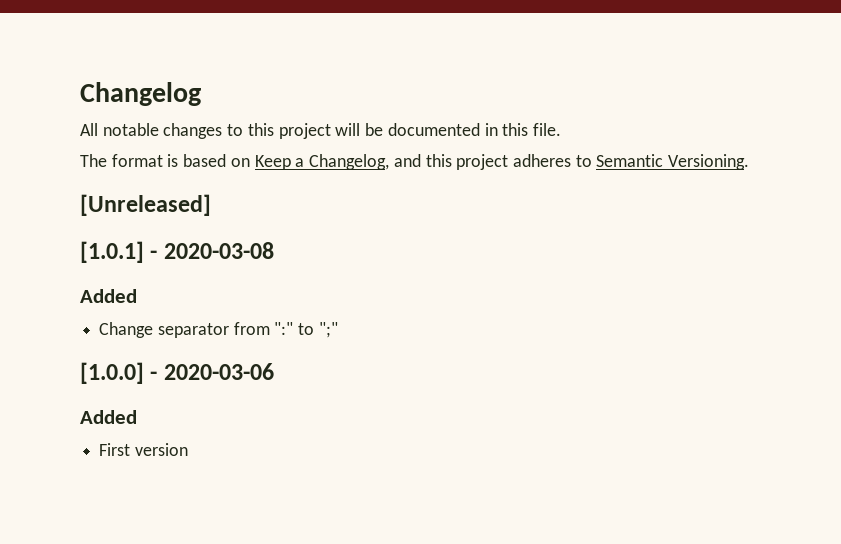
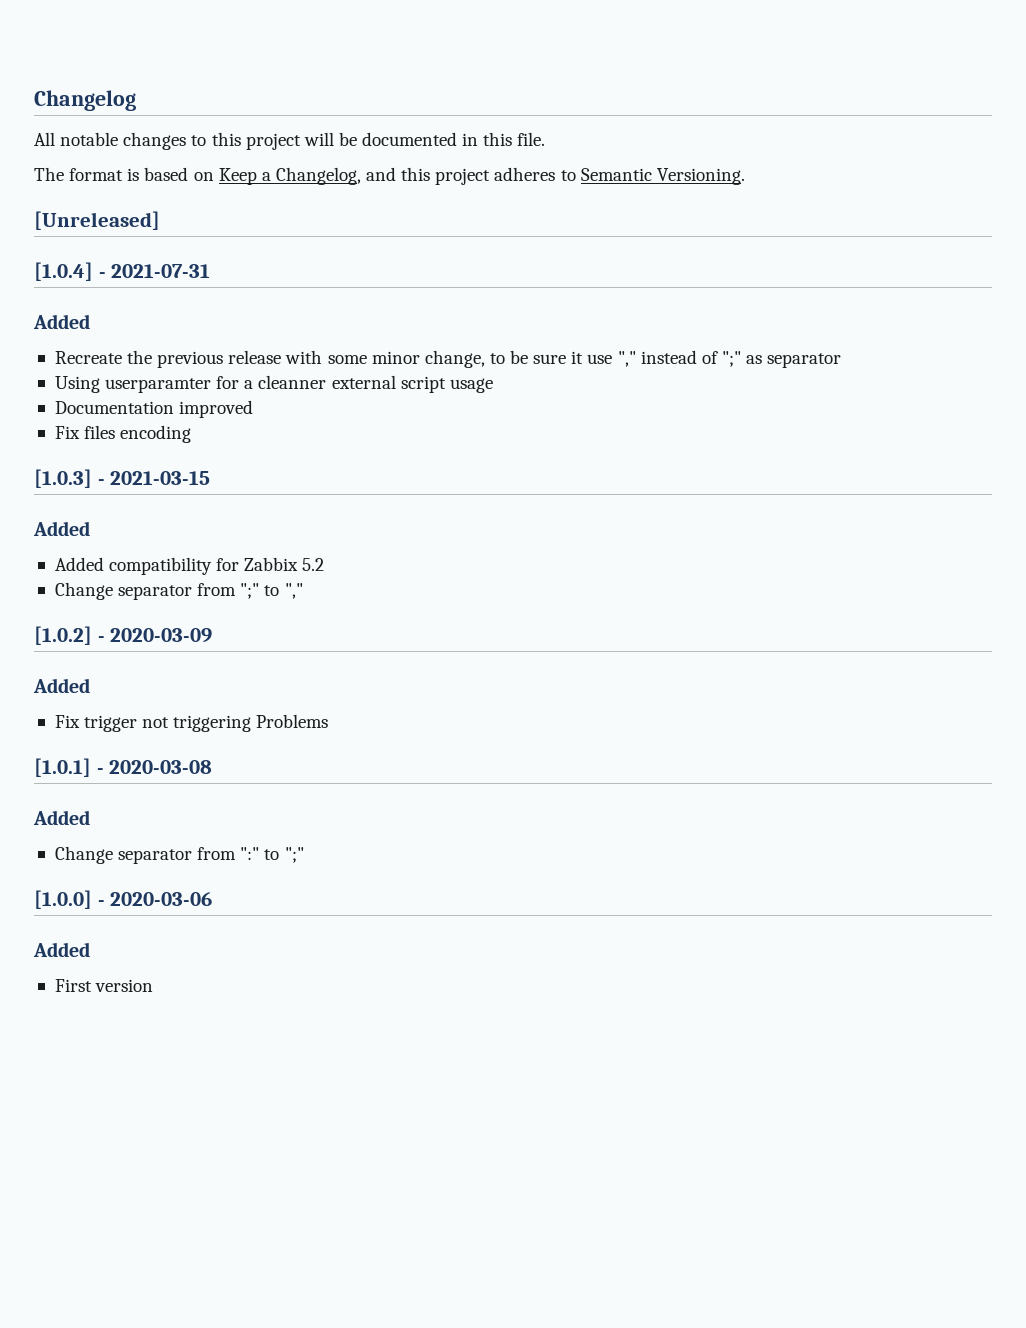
(211, 205) none -> [34,262,211,281] [33,314,90,329] [54,350,842,368] [54,375,493,393] [54,400,254,418] [54,425,192,443] [34,469,211,488] [33,521,90,536] [54,557,325,575] [54,582,303,600] [34,626,213,645] [33,678,90,693] [54,714,329,732] // [1.0.4] - 2021-07-31 // Added // Recreate the previous release with some minor change, to be sure it use "," instead of ";" as separator // Using userparamter for a cleanner external script usage // Documentation improved // Fix files encoding // [1.0.3] - 2021-03-15 // Added // Added compatibility for Zabbix 5.2 // Change separator from ";" to "," // [1.0.2] - 2020-03-09 // Added // Fix trigger not triggering Problems

